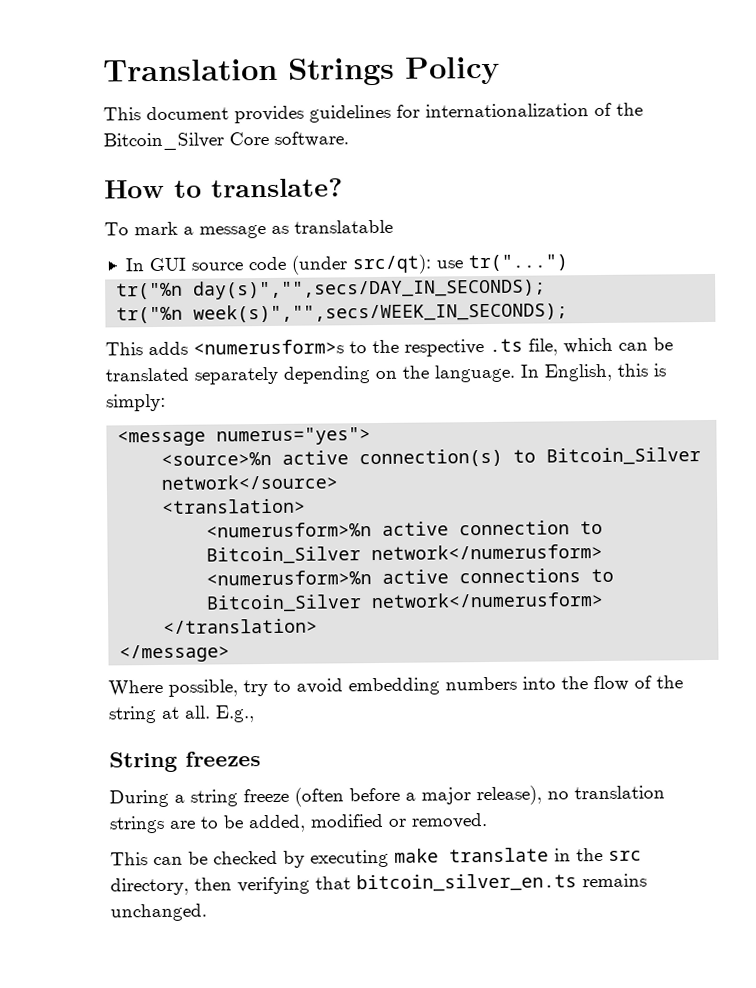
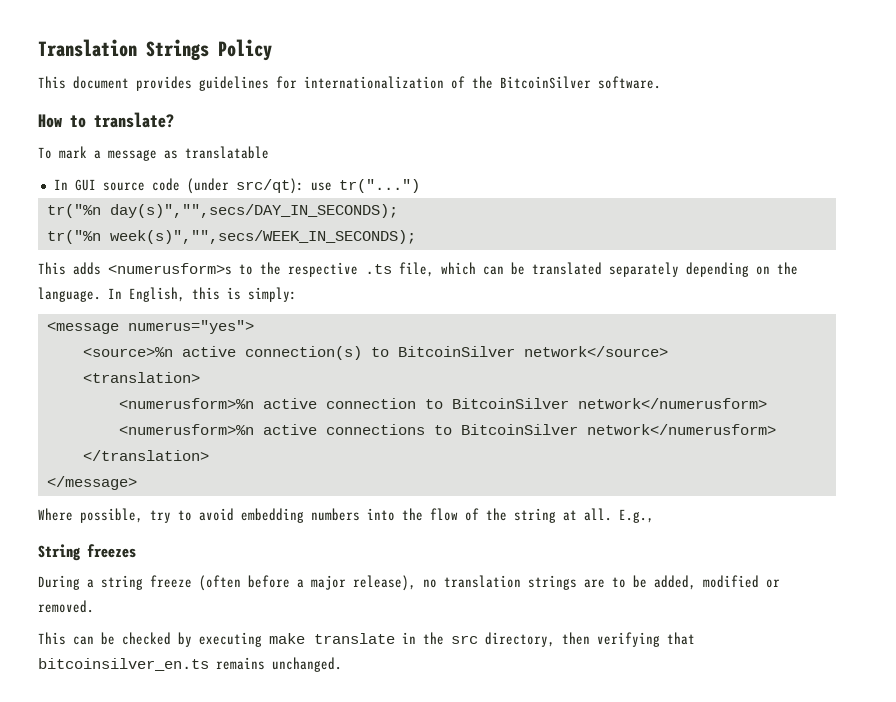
[103,131,269,151] Bitcoin_Silver Core -> [500,76,591,89] BitcoinSilver
[546,447,702,466] Bitcoin_Silver -> [397,346,515,357] BitcoinSilver
[206,546,362,565] Bitcoin_Silver -> [451,398,569,409] BitcoinSilver
[206,594,363,613] Bitcoin_Silver -> [460,424,578,435] BitcoinSilver
[356,873,577,893] bitcoin_silver_en.ts -> [38,658,209,671] bitcoinsilver_en.ts

